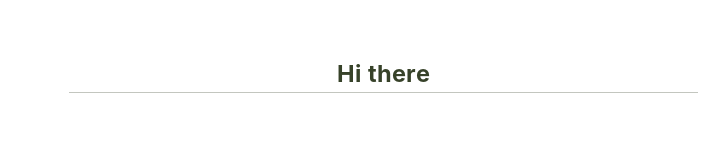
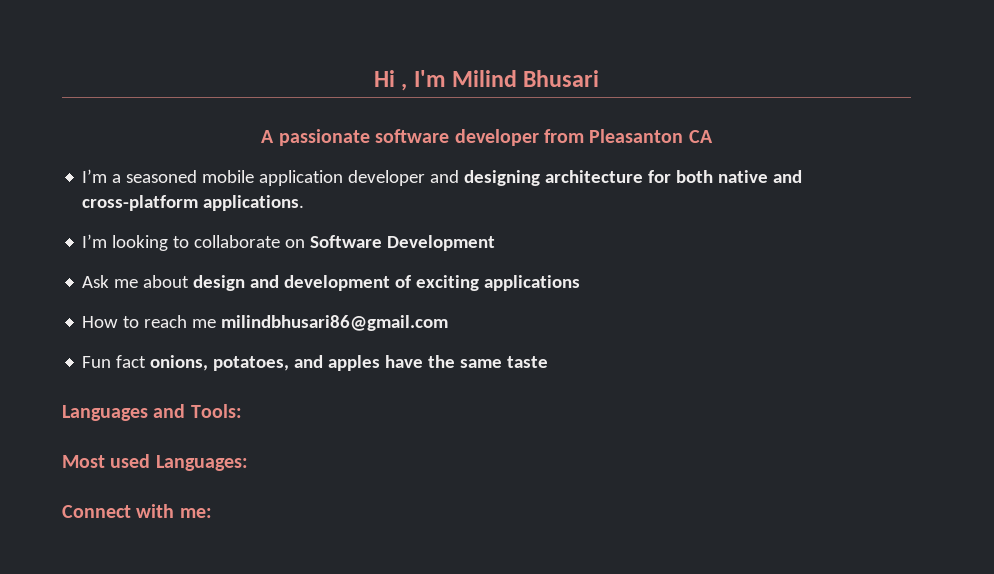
[367,65,430,82] there -> [401,70,600,91] [261,129,713,146] [82,169,803,186] [82,195,305,211] [82,234,496,251] [82,275,581,291] [82,315,449,331] [82,355,549,371] [62,404,242,421] [62,454,248,471] [62,504,212,518] , I'm Milind Bhusari // A passionate software developer from Pleasanton CA // I’m a seasoned mobile application developer and designing architecture for both native and cross-platform applications. // I’m looking to collaborate on Software Development // Ask me about design and development of exciting applications // How to reach me milindbhusari86@gmail.com // Fun fact onions, potatoes, and apples have the same taste // Languages and Tools: // Most used Languages: // Connect with me:

